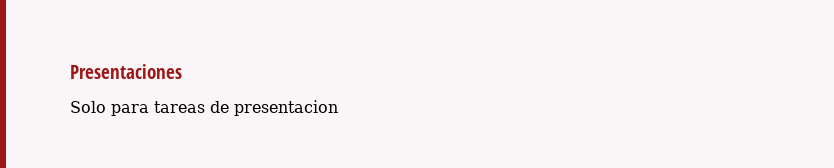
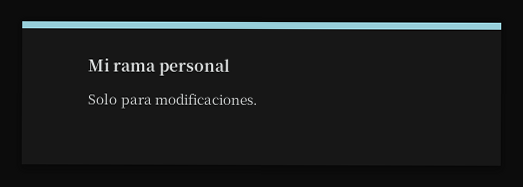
[70,64,182,79] Presentaciones -> [88,58,232,76] Mi rama personal
[154,100,338,116] tareas de presentacion -> [154,93,258,105] modificaciones.

